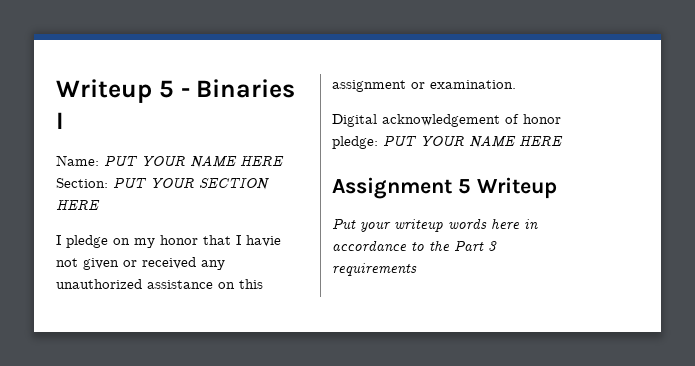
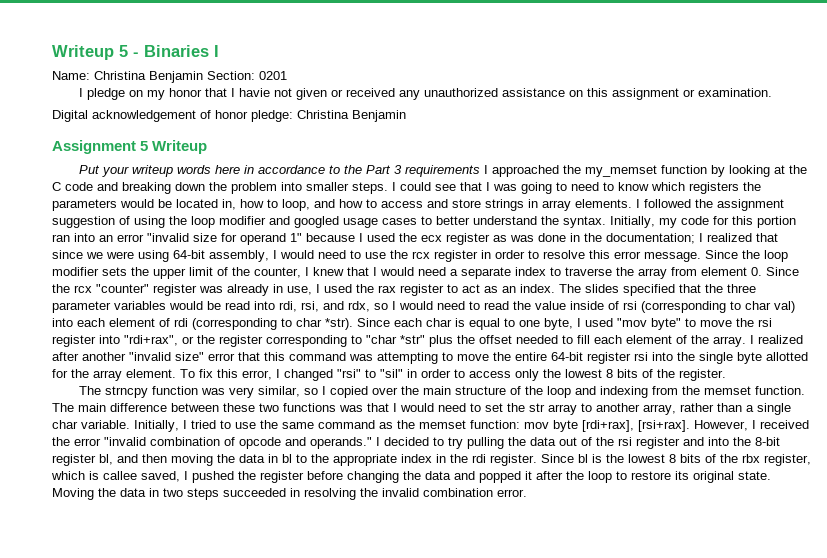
[104,155,284,168] [56,177,269,190] [56,199,100,210] PUT YOUR NAME HERE Section: PUT YOUR SECTION HERE -> [94,71,287,83] Christina Benjamin Section: 0201
[383,135,563,148] PUT YOUR NAME HERE -> [297,110,406,122] Christina Benjamin
(417, 269) none -> [483,165,807,177] [52,182,761,194] [52,199,784,211] [52,216,796,228] [52,233,778,245] [52,250,788,262] [52,267,799,279] [52,284,756,296] [52,301,795,313] [52,318,772,330] [52,335,803,347] [52,352,808,364] [52,369,726,381] [78,386,805,398] [52,403,791,415] [52,420,809,432] [52,437,780,449] [52,454,811,466] [51,471,771,483] [52,488,527,500] I approached the my_memset function by looking at the C code and breaking down the problem into smaller steps. I could see that I was going to need to know which registers the parameters would be located in, how to loop, and how to access and store strings in array elements. I followed the assignment suggestion of using the loop modifier and googled usage cases to better understand the syntax. Initially, my code for this portion ran into an error "invalid size for operand 1" because I used the ecx register as was done in the documentation; I realized that since we were using 64-bit assembly, I would need to use the rcx register in order to resolve this error message. Since the loop modifier sets the upper limit of the counter, I knew that I would need a separate index to traverse the array from element 0. Since the rcx "counter" register was already in use, I used the rax register to act as an index. The slides specified that the three parameter variables would be read into rdi, rsi, and rdx, so I would need to read the value inside of rsi (corresponding to char val) into each element of rdi (corresponding to char *str). Since each char is equal to one byte, I used "mov byte" to move the rsi register into "rdi+rax", or the register corresponding to "char *str" plus the offset needed to fill each element of the array. I realized after another "invalid size" error that this command was attempting to move the entire 64-bit register rsi into the single byte allotted for the array element. To fix this error, I changed "rsi" to "sil" in order to access only the lowest 8 bits of the register. // The strncpy function was very similar, so I copied over the main structure of the loop and indexing from the memset function. The main difference between these two functions was that I would need to set the str array to another array, rather than a single char variable. Initially, I tried to use the same command as the memset function: mov byte [rdi+rax], [rsi+rax]. However, I received the error "invalid combination of opcode and operands." I decided to try pulling the data out of the rsi register and into the 8-bit register bl, and then moving the data in bl to the appropriate index in the rdi register. Since bl is the lowest 8 bits of the rbx register, which is callee saved, I pushed the register before changing the data and popped it after the loop to restore its original state. Moving the data in two steps succeeded in resolving the invalid combination error.

